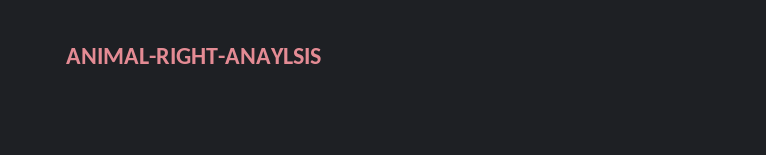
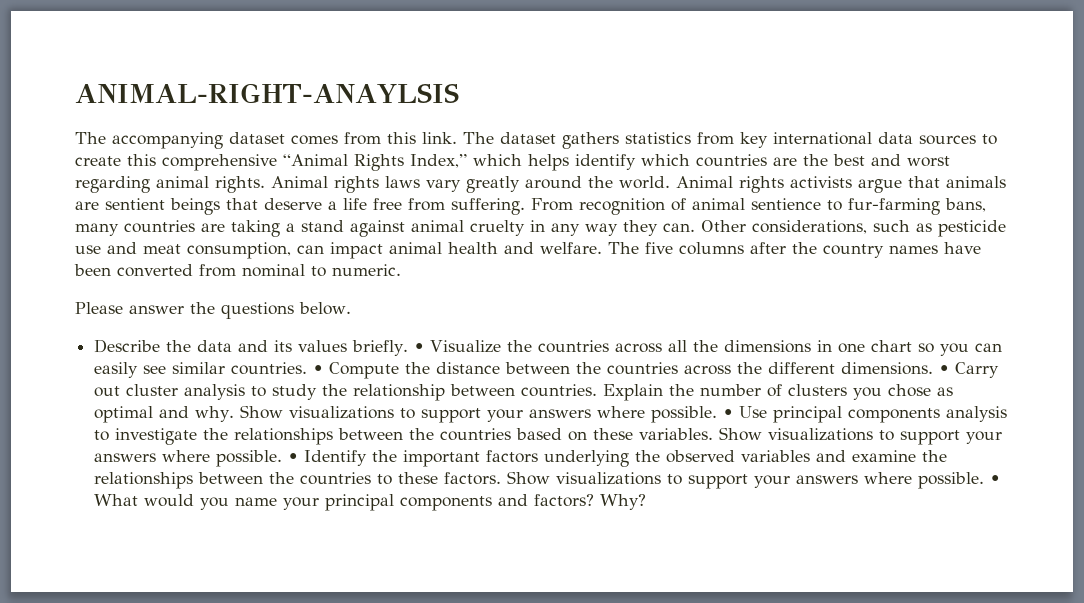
(321, 56) none -> [75,132,997,149] [75,154,950,171] [75,176,1006,193] [75,198,986,215] [75,220,1006,237] [75,242,981,259] [74,264,401,277] [75,302,351,319] [94,339,1003,356] [94,362,1000,379] [94,384,954,401] [94,405,1008,423] [94,427,1003,445] [94,450,948,467] [94,471,1001,489] [94,494,647,511] // The accompanying dataset comes from this link. The dataset gathers statistics from key international data sources to create this comprehensive “Animal Rights Index,” which helps identify which countries are the best and worst regarding animal rights. Animal rights laws vary greatly around the world. Animal rights activists argue that animals are sentient beings that deserve a life free from suffering. From recognition of animal sentience to fur-farming bans, many countries are taking a stand against animal cruelty in any way they can. Other considerations, such as pesticide use and meat consumption, can impact animal health and welfare. The five columns after the country names have been converted from nominal to numeric. // Please answer the questions below. // Describe the data and its values briefly. • Visualize the countries across all the dimensions in one chart so you can easily see similar countries. • Compute the distance between the countries across the different dimensions. • Carry out cluster analysis to study the relationship between countries. Explain the number of clusters you chose as optimal and why. Show visualizations to support your answers where possible. • Use principal components analysis to investigate the relationships between the countries based on these variables. Show visualizations to support your answers where possible. • Identify the important factors underlying the observed variables and examine the relationships between the countries to these factors. Show visualizations to support your answers where possible. • What would you name your principal components and factors? Why?

